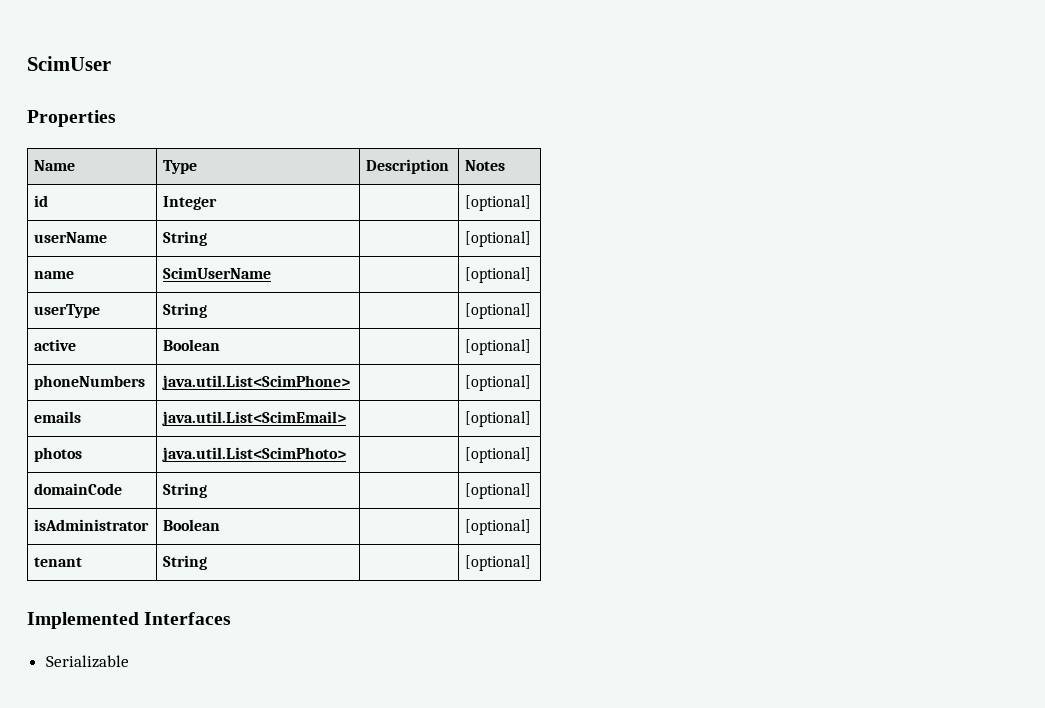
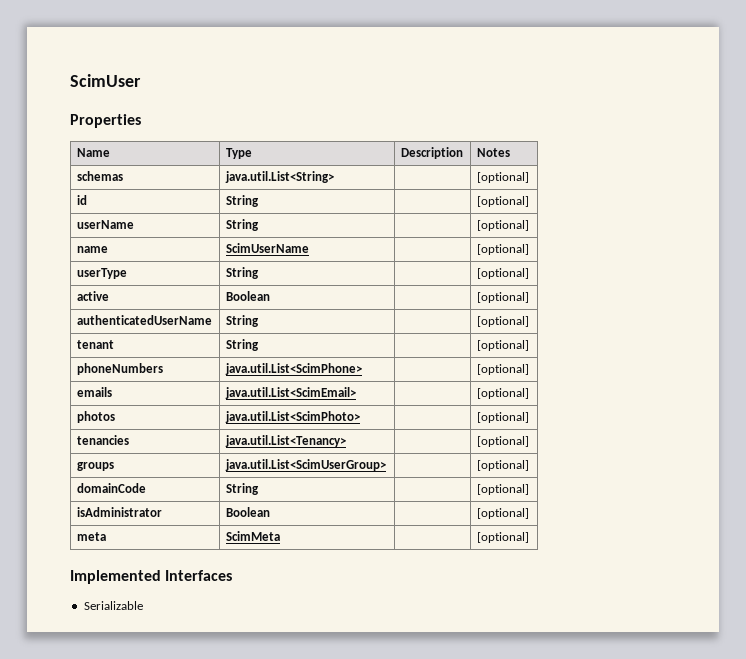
(506, 165) none -> [76,171,123,181] [224,171,334,183] [476,172,529,183] // schemas | java.util.List<String> | | [optional]
[163,196,218,210] Integer -> [225,195,259,207] String
(532, 347) none -> [76,315,212,325] [225,315,259,327] [476,316,529,327] [76,340,114,349] [225,339,259,351] [476,340,529,351] // authenticatedUserName | String | | [optional] // tenant | String | | [optional]
(532, 455) none -> [76,435,129,445] [224,435,346,447] [476,436,529,447] [76,462,114,471] [224,459,386,471] [476,460,529,471] // tenancies | java.util.List<Tenancy> | | [optional] // groups | java.util.List<ScimUserGroup> | | [optional]
[34,557,83,567] [163,555,208,570] tenant | String -> [76,532,106,541] [225,531,280,541] meta | ScimMeta

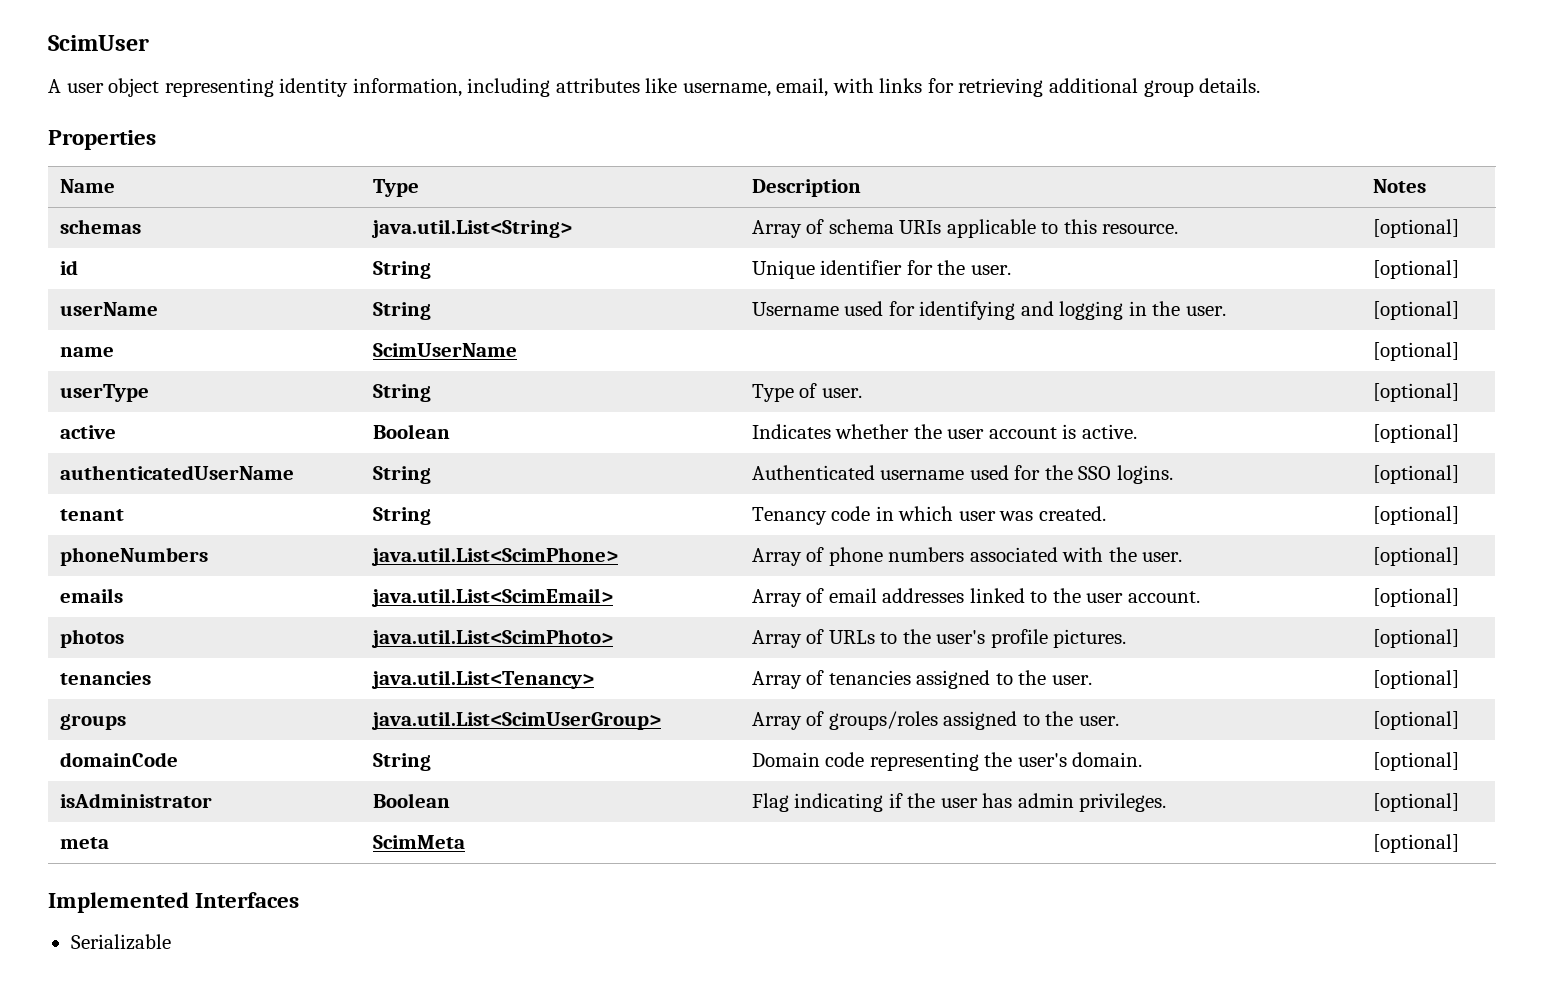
(141, 80) none -> [48,78,1261,97] // A user object representing identity information, including attributes like username, email, with links for retrieving additional group details.
[476,172,529,183] [76,195,87,205] [225,195,259,207] [476,196,529,207] [76,220,134,229] [225,219,259,231] | [optional] // id | String | | [optional] // userName | String | -> [751,219,1179,238] [1372,219,1459,238] [59,260,78,275] [372,261,431,279] [751,260,1011,279] [1372,260,1459,279] [59,302,158,316] [372,302,431,320] [751,301,1227,320] Array of schema URIs applicable to this resource. | [optional] // id | String | Unique identifier for the user. | [optional] // userName | String | Username used for identifying and logging in the user.
(259, 273) none -> [751,383,862,402] Type of user.
[476,292,529,303] [76,315,212,325] [225,315,259,327] [476,316,529,327] [76,340,114,349] [225,339,259,351] [476,340,529,351] [76,363,163,375] [224,363,362,375] [476,364,529,375] [76,387,112,397] [224,387,356,399] [476,388,529,399] [76,411,115,423] [224,411,360,423] [476,412,529,423] [76,435,129,445] [224,435,346,447] [476,436,529,447] [76,462,114,471] [224,459,386,471] [476,460,529,471] [76,483,146,493] [225,483,259,495] [476,484,529,495] [76,507,162,517] [225,507,270,517] | [optional] // authenticatedUserName | String | | [optional] // tenant | String | | [optional] // phoneNumbers | java.util.List<ScimPhone> | | [optional] // emails | java.util.List<ScimEmail> | | [optional] // photos | java.util.List<ScimPhoto> | | [optional] // tenancies | java.util.List<Tenancy> | | [optional] // groups | java.util.List<ScimUserGroup> | | [optional] // domainCode | String | | [optional] // isAdministrator | Boolean | -> [751,424,1137,439] [1372,424,1459,443] [59,465,294,480] [372,466,431,484] [751,465,1173,484] [1372,465,1459,484] [59,509,124,521] [372,507,431,525] [751,506,1106,525] [1372,506,1459,525] [59,547,208,566] [370,547,618,566] [751,547,1183,566] [1372,547,1459,566] [59,588,123,603] [370,588,613,607] [751,588,1201,607] [1372,588,1459,607] [59,629,124,648] [370,629,613,648] [751,629,1127,648] [1372,629,1459,648] [59,671,151,685] [370,670,594,689] [751,670,1092,689] [1372,670,1459,689] [59,714,126,730] [370,711,661,730] [751,711,1119,730] [1372,711,1459,730] [59,752,178,767] [372,753,431,771] [751,752,1143,771] [1372,752,1459,771] [59,793,212,808] [372,793,450,808] [751,793,1167,812] Indicates whether the user account is active. | [optional] // authenticatedUserName | String | Authenticated username used for the SSO logins. | [optional] // tenant | String | Tenancy code in which user was created. | [optional] // phoneNumbers | java.util.List<ScimPhone> | Array of phone numbers associated with the user. | [optional] // emails | java.util.List<ScimEmail> | Array of email addresses linked to the user account. | [optional] // photos | java.util.List<ScimPhoto> | Array of URLs to the user's profile pictures. | [optional] // tenancies | java.util.List<Tenancy> | Array of tenancies assigned to the user. | [optional] // groups | java.util.List<ScimUserGroup> | Array of groups/roles assigned to the user. | [optional] // domainCode | String | Domain code representing the user's domain. | [optional] // isAdministrator | Boolean | Flag indicating if the user has admin privileges.

